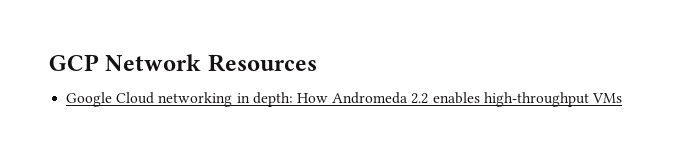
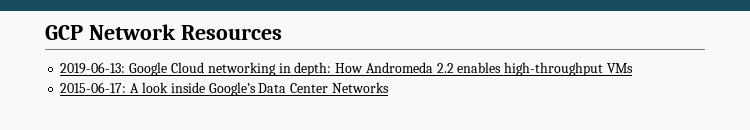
(317, 63) none -> [60,62,126,74] 2019-06-13:
(622, 98) none -> [60,82,389,96] // 2015-06-17: A look inside Google’s Data Center Networks

